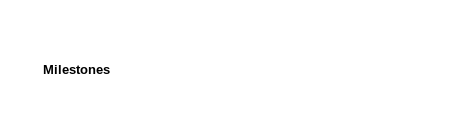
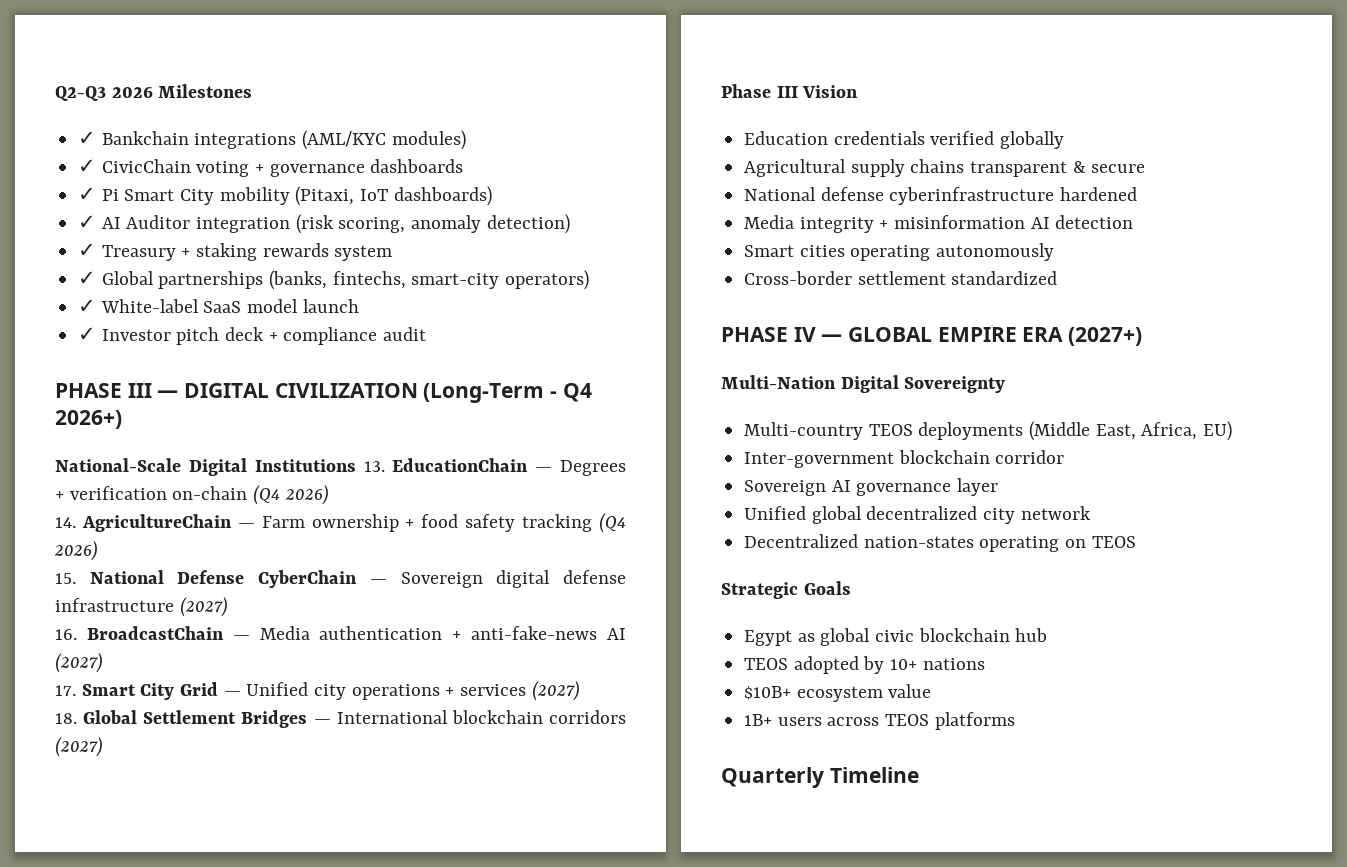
(43, 69) none -> [55,86,153,101] Q2-Q3 2026
(110, 69) none -> [78,130,466,150] [78,159,464,177] [78,186,492,206] [78,214,570,234] [78,243,393,261] [78,270,590,290] [78,299,359,313] [78,327,427,345] [55,383,592,403] [55,410,122,429] [55,458,626,476] [55,485,329,505] [55,513,627,533] [54,541,98,561] [55,570,626,588] [55,597,228,617] [55,626,627,640] [55,653,103,673] [55,681,580,701] [55,710,626,728] [55,737,103,757] [721,84,859,98] [744,131,1065,149] [744,159,1146,177] [744,187,1138,205] [744,215,1134,233] [744,243,1055,261] [744,271,1058,285] [721,327,1143,346] [721,375,1006,393] [744,421,1233,441] [744,450,1065,468] [744,478,999,496] [744,506,1091,524] [744,534,1136,552] [721,581,851,599] [744,628,1048,646] [744,656,985,674] [744,684,932,702] [744,712,1015,730] [721,767,919,788] // ✓ Bankchain integrations (AML/KYC modules) // ✓ CivicChain voting + governance dashboards // ✓ Pi Smart City mobility (Pitaxi, IoT dashboards) // ✓ AI Auditor integration (risk scoring, anomaly detection) // ✓ Treasury + staking rewards system // ✓ Global partnerships (banks, fintechs, smart-city operators) // ✓ White-label SaaS model launch // ✓ Investor pitch deck + compliance audit // PHASE III — DIGITAL CIVILIZATION (Long-Term - Q4 2026+) // National-Scale Digital Institutions 13. EducationChain — Degrees + verification on-chain (Q4 2026) // 14. AgricultureChain — Farm ownership + food safety tracking (Q4 2026) // 15. National Defense CyberChain — Sovereign digital defense infrastructure (2027) // 16. BroadcastChain — Media authentication + anti-fake-news AI (2027) // 17. Smart City Grid — Unified city operations + services (2027) // 18. Global Settlement Bridges — International blockchain corridors (2027) // Phase III Vision // Education credentials verified globally // Agricultural supply chains transparent & secure // National defense cyberinfrastructure hardened // Media integrity + misinformation AI detection // Smart cities operating autonomously // Cross-border settlement standardized // PHASE IV — GLOBAL EMPIRE ERA (2027+) // Multi-Nation Digital Sovereignty // Multi-country TEOS deployments (Middle East, Africa, EU) // Inter-government blockchain corridor // Sovereign AI governance layer // Unified global decentralized city network // Decentralized nation-states operating on TEOS // Strategic Goals // Egypt as global civic blockchain hub // TEOS adopted by 10+ nations // $10B+ ecosystem value // 1B+ users across TEOS platforms // Quarterly Timeline

